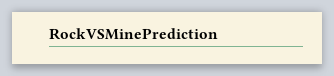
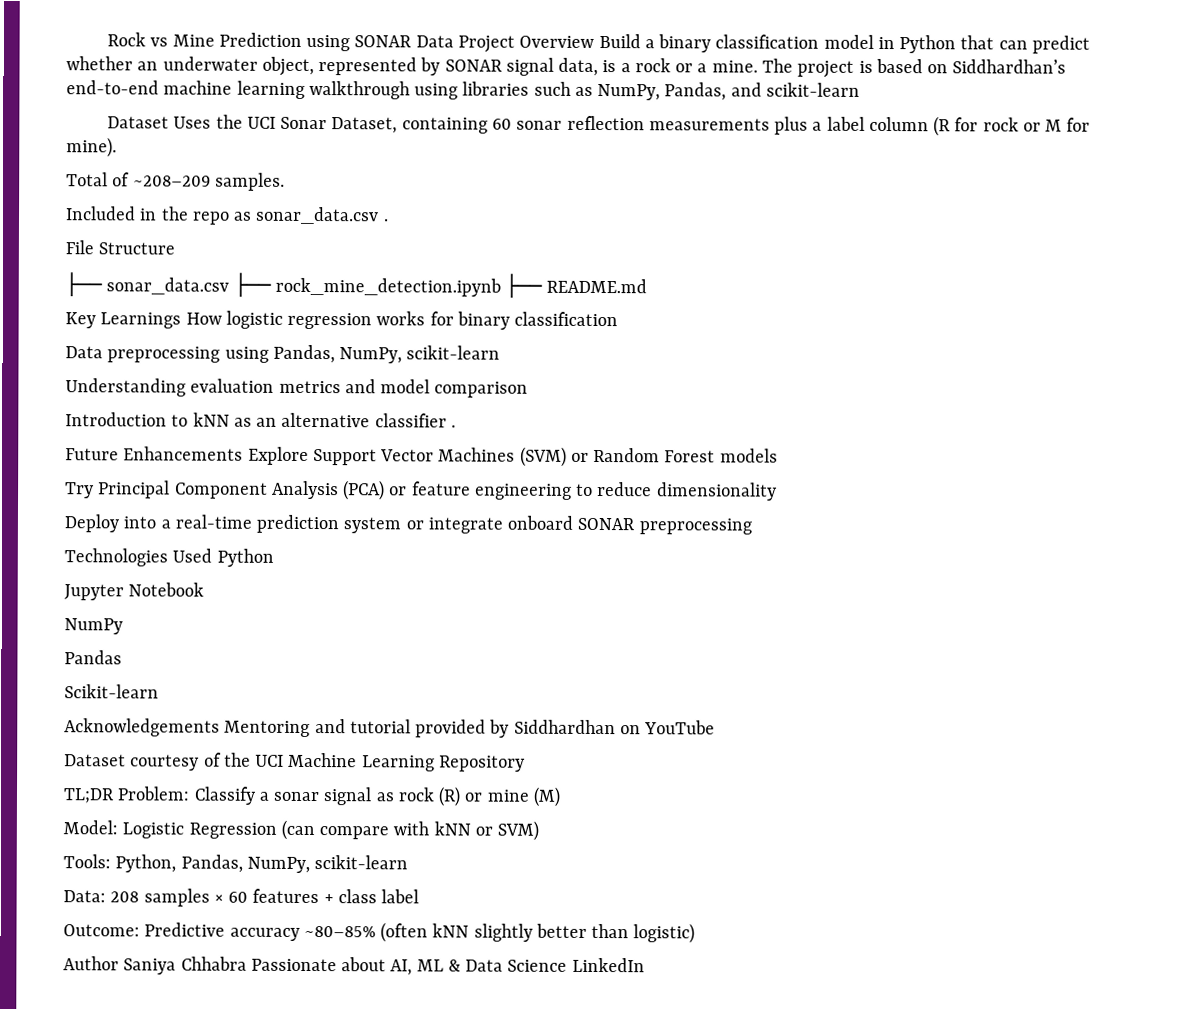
[49,28,218,40] RockVSMinePrediction -> [107,32,1090,54] [66,56,1067,78] [66,80,860,101] [107,114,1091,137] [66,137,117,158] [66,172,285,191] [65,206,389,225] [65,240,176,255] [65,272,648,298] [65,310,619,330] [65,344,501,364] [65,378,529,398] [65,412,456,428] [65,446,778,467] [65,480,777,501] [64,514,752,535] [64,548,274,567] [64,582,205,601] [64,618,123,635] [64,650,122,665] [64,684,159,699] [64,718,716,738] [64,752,525,772] [63,786,561,807] [63,819,540,841] [63,854,409,873] [63,888,420,907] [63,922,696,944] [63,956,645,976] Rock vs Mine Prediction using SONAR Data Project Overview Build a binary classification model in Python that can predict whether an underwater object, represented by SONAR signal data, is a rock or a mine. The project is based on Siddhardhan’s end-to-end machine learning walkthrough using libraries such as NumPy, Pandas, and scikit-learn // Dataset Uses the UCI Sonar Dataset, containing 60 sonar reflection measurements plus a label column (R for rock or M for mine). // Total of ~208–209 samples. // Included in the repo as sonar_data.csv . // File Structure // ├── sonar_data.csv ├── rock_mine_detection.ipynb ├── README.md // Key Learnings How logistic regression works for binary classification // Data preprocessing using Pandas, NumPy, scikit-learn // Understanding evaluation metrics and model comparison // Introduction to kNN as an alternative classifier . // Future Enhancements Explore Support Vector Machines (SVM) or Random Forest models // Try Principal Component Analysis (PCA) or feature engineering to reduce dimensionality // Deploy into a real-time prediction system or integrate onboard SONAR preprocessing // Technologies Used Python // Jupyter Notebook // NumPy // Pandas // Scikit-learn // Acknowledgements Mentoring and tutorial provided by Siddhardhan on YouTube // Dataset courtesy of the UCI Machine Learning Repository // TL;DR Problem: Classify a sonar signal as rock (R) or mine (M) // Model: Logistic Regression (can compare with kNN or SVM) // Tools: Python, Pandas, NumPy, scikit-learn // Data: 208 samples × 60 features + class label // Outcome: Predictive accuracy ~80–85% (often kNN slightly better than logistic) // Author Saniya Chhabra Passionate about AI, ML & Data Science LinkedIn

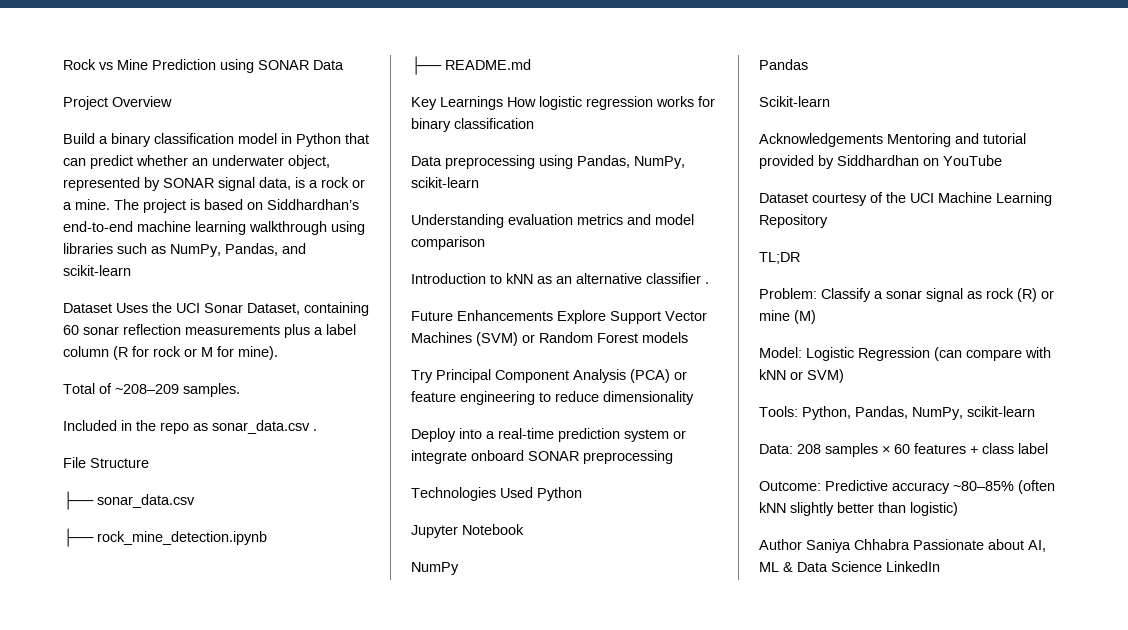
(454, 41) none -> (344, 65) //
(595, 41) none -> (172, 101) //
(230, 286) none -> (195, 501) //
(501, 287) none -> (267, 538) //
(115, 796) none -> (800, 258) //

